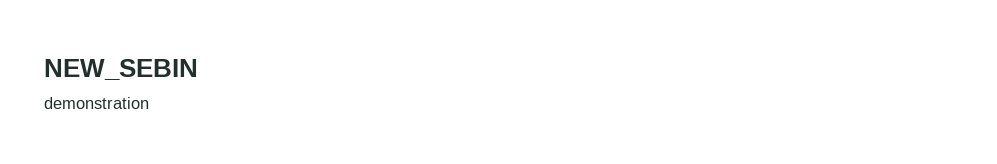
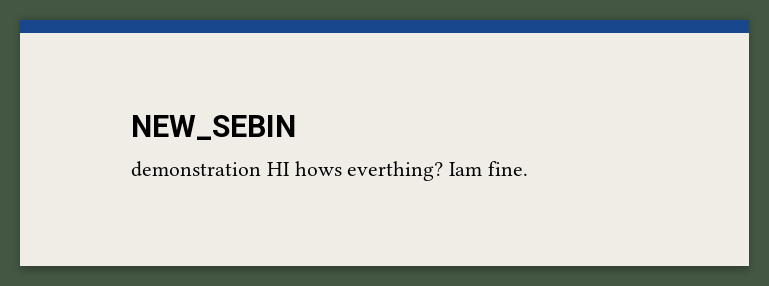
(149, 103) none -> [266,161,529,181] HI hows everthing? Iam fine.

